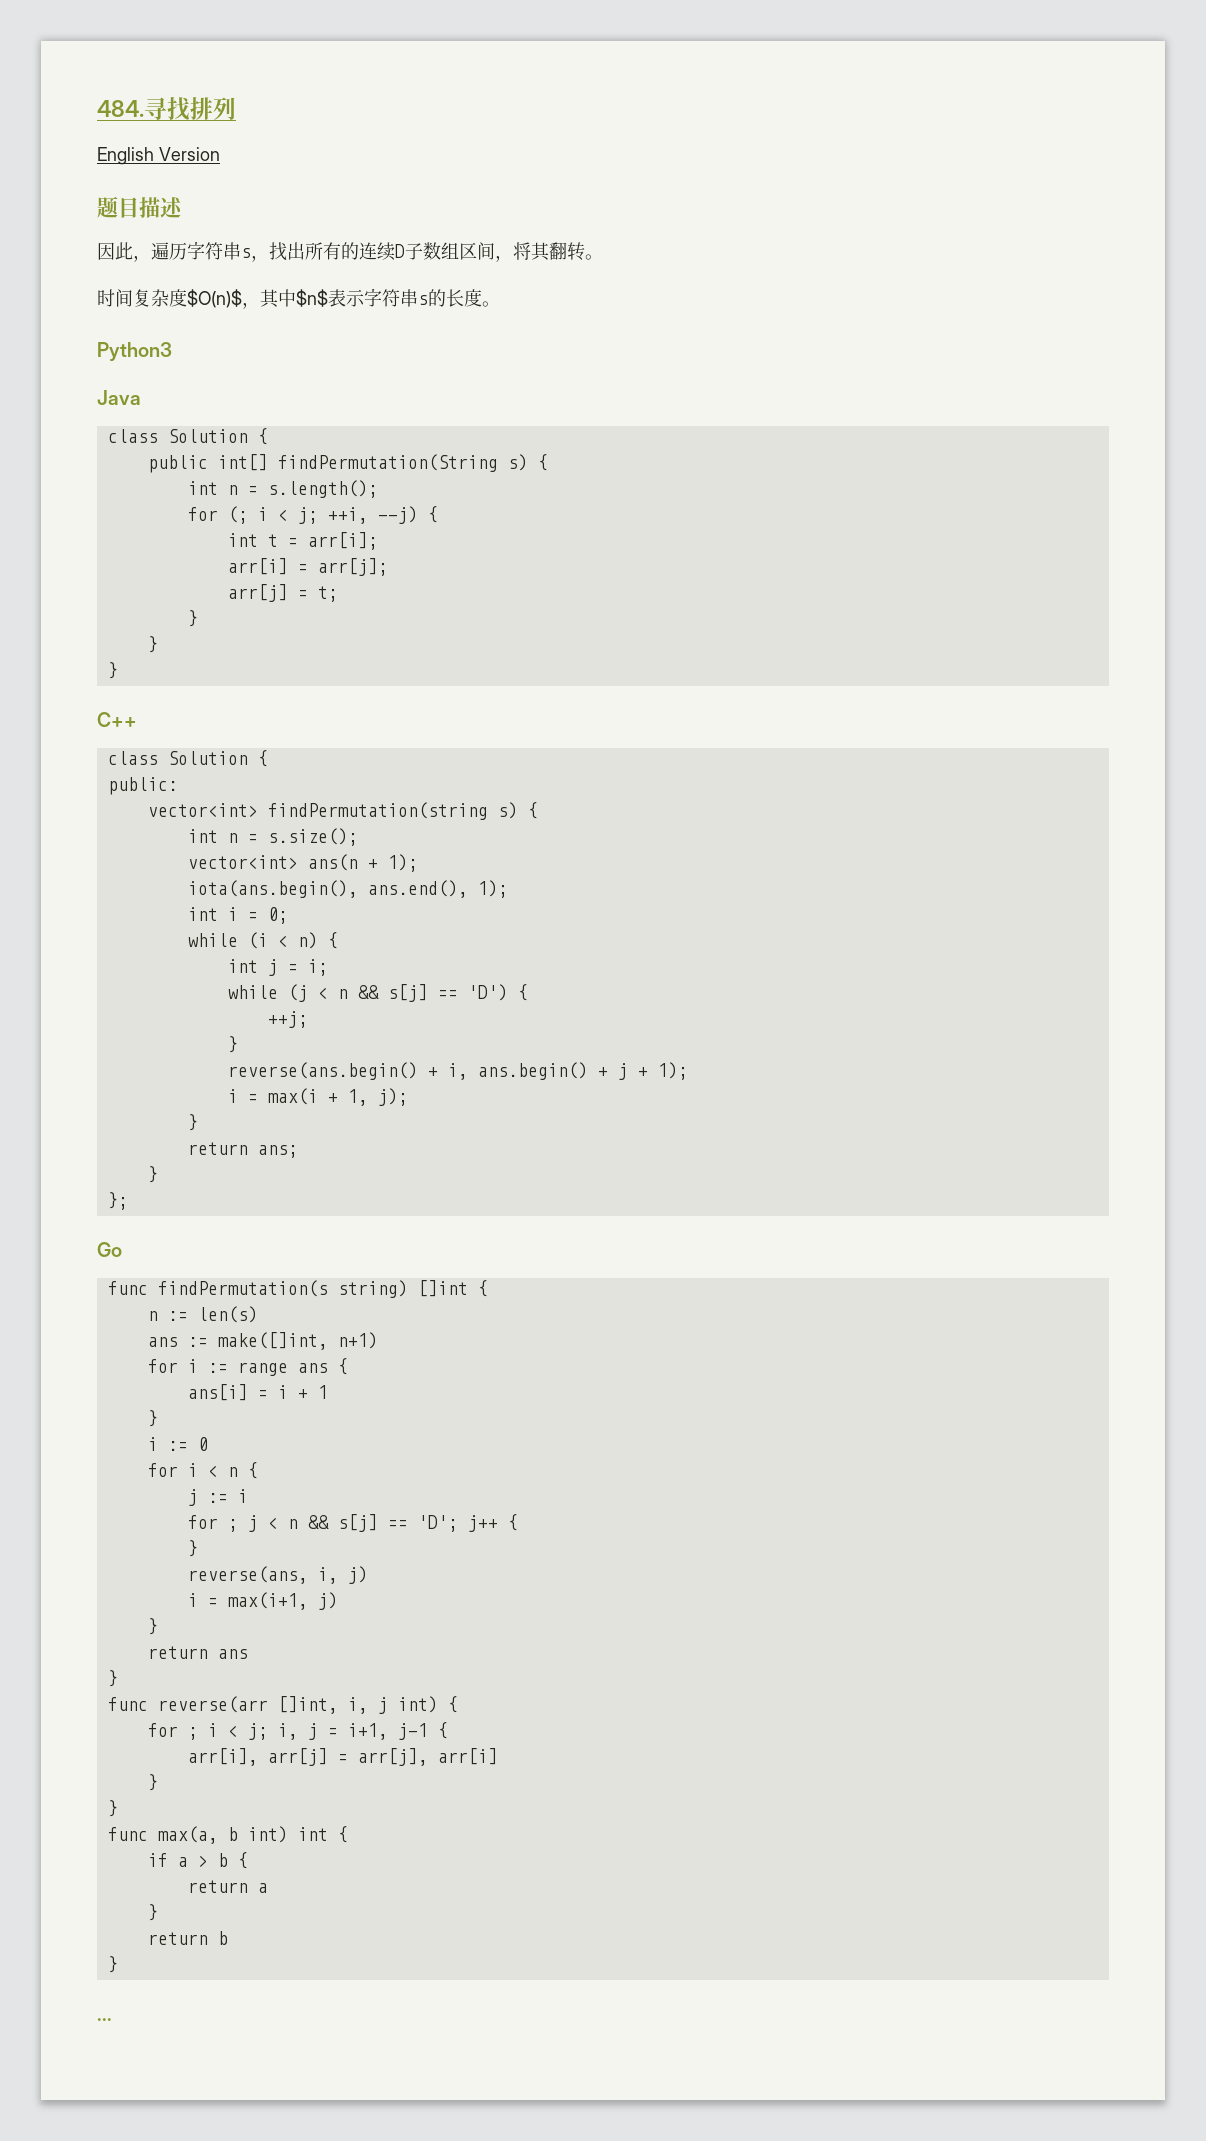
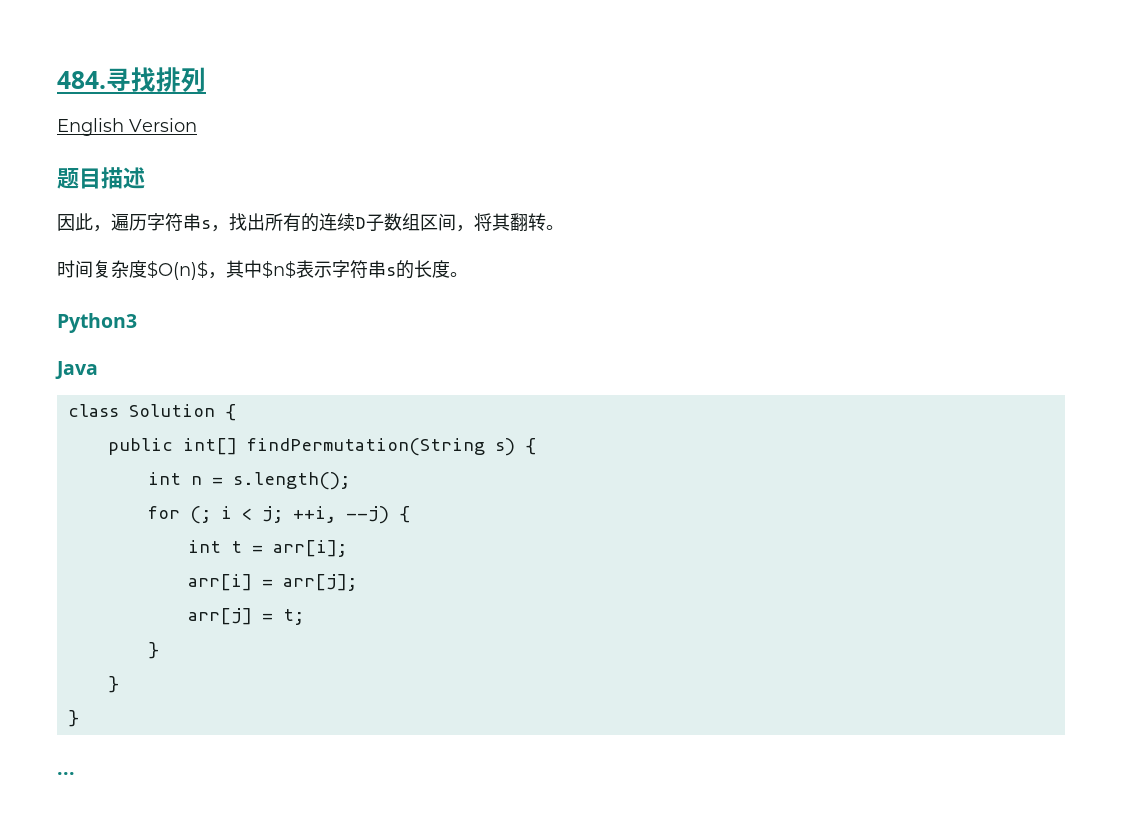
[97,712,137,727] [107,750,268,767] [107,777,178,795] [147,802,538,820] [187,828,358,846] [187,854,418,872] [187,880,508,898] [187,907,288,924] [187,932,338,949] [227,959,328,976] [227,984,528,1002] [267,1011,308,1028] [227,1036,238,1053] [227,1062,688,1080] [227,1088,408,1106] [187,1114,198,1131] [187,1142,298,1158] [147,1166,158,1183] [107,1192,128,1210] [97,1242,122,1257] [107,1280,488,1298] [147,1306,258,1323] [147,1332,378,1350] [147,1358,348,1376] [187,1384,328,1401] [147,1410,158,1427] [147,1437,208,1451] [147,1462,258,1479] [187,1489,248,1506] [187,1514,518,1532] [187,1540,198,1557] [187,1566,368,1584] [187,1592,338,1610] [147,1618,158,1635] [147,1646,248,1659] [107,1670,118,1687] [107,1696,458,1714] [147,1722,448,1740] [187,1748,498,1766] [147,1774,158,1791] [107,1800,118,1817] [107,1826,348,1844] [147,1852,248,1869] [187,1880,268,1893] [147,1904,158,1921] [147,1931,228,1945] [107,1956,118,1973] // C++ // class Solution { // public: // vector<int> findPermutation(string s) { // int n = s.size(); // vector<int> ans(n + 1); // iota(ans.begin(), ans.end(), 1); // int i = 0; // while (i < n) { // int j = i; // while (j < n && s[j] == 'D') { // ++j; // } // reverse(ans.begin() + i, ans.begin() + j + 1); // i = max(i + 1, j); // } // return ans; // } // }; // Go // func findPermutation(s string) []int { // n := len(s) // ans := make([]int, n+1) // for i := range ans { // ans[i] = i + 1 // } // i := 0 // for i < n { // j := i // for ; j < n && s[j] == 'D'; j++ { // } // reverse(ans, i, j) // i = max(i+1, j) // } // return ans // } // func reverse(arr []int, i, j int) { // for ; i < j; i, j = i+1, j-1 { // arr[i], arr[j] = arr[j], arr[i] // } // } // func max(a, b int) int { // if a > b { // return a // } // return b // } -> (79, 718) none

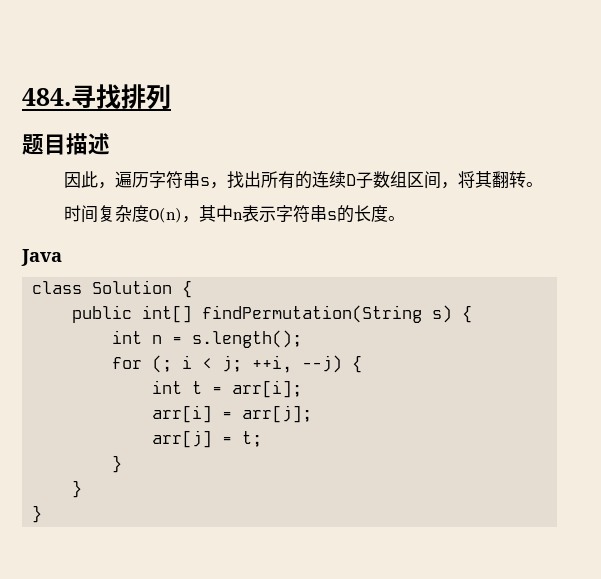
[57,118,197,136] // English Version -> (171, 97) none
[147,260,296,280] $O(n)$，其中$n$ -> [148,205,243,223] O(n)，其中n
[57,313,137,333] // Python3 -> (405, 218) none
[57,772,75,775] // ... -> (43, 514) none

